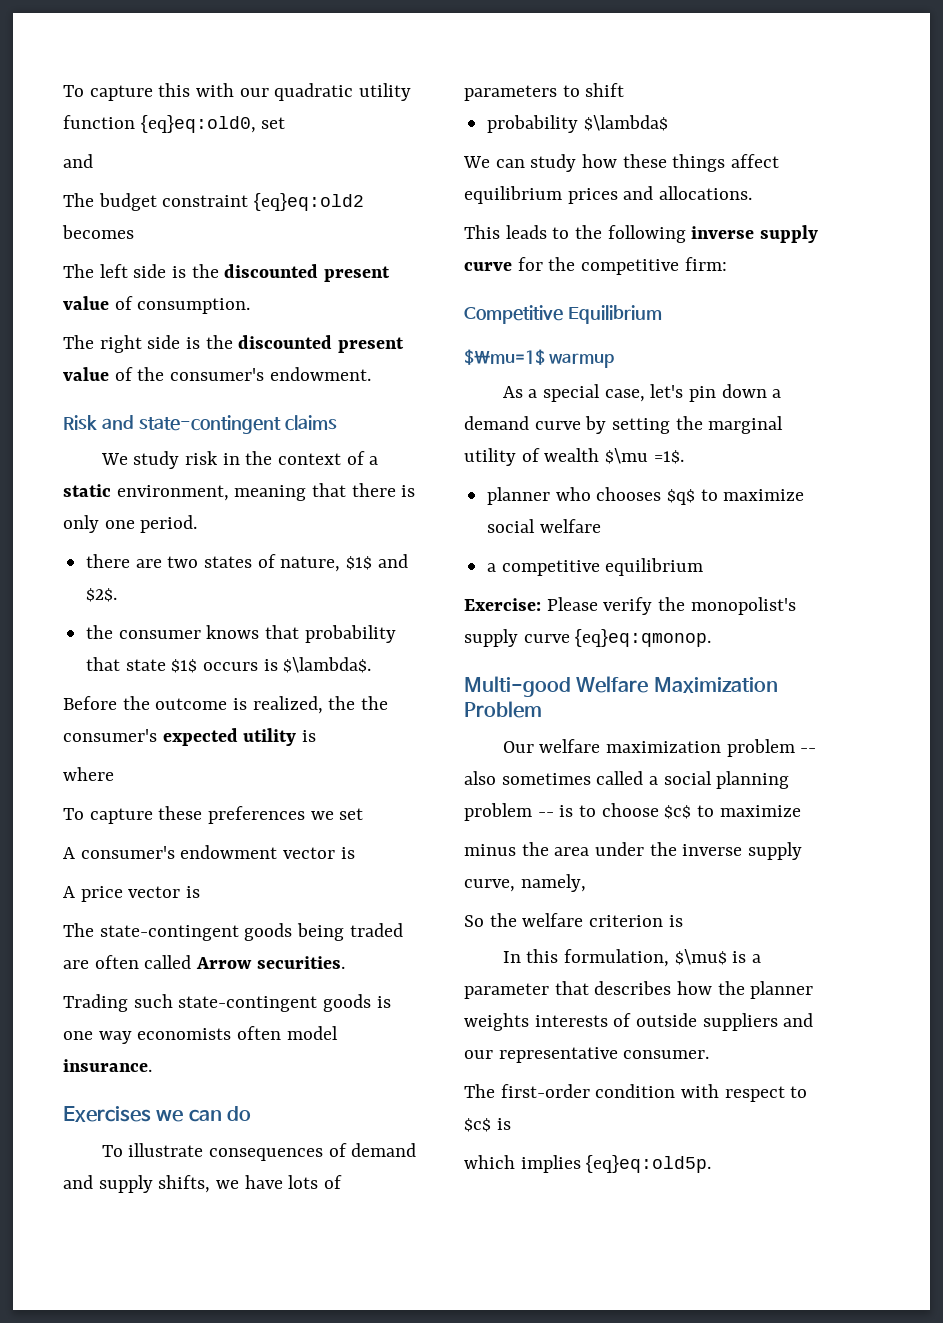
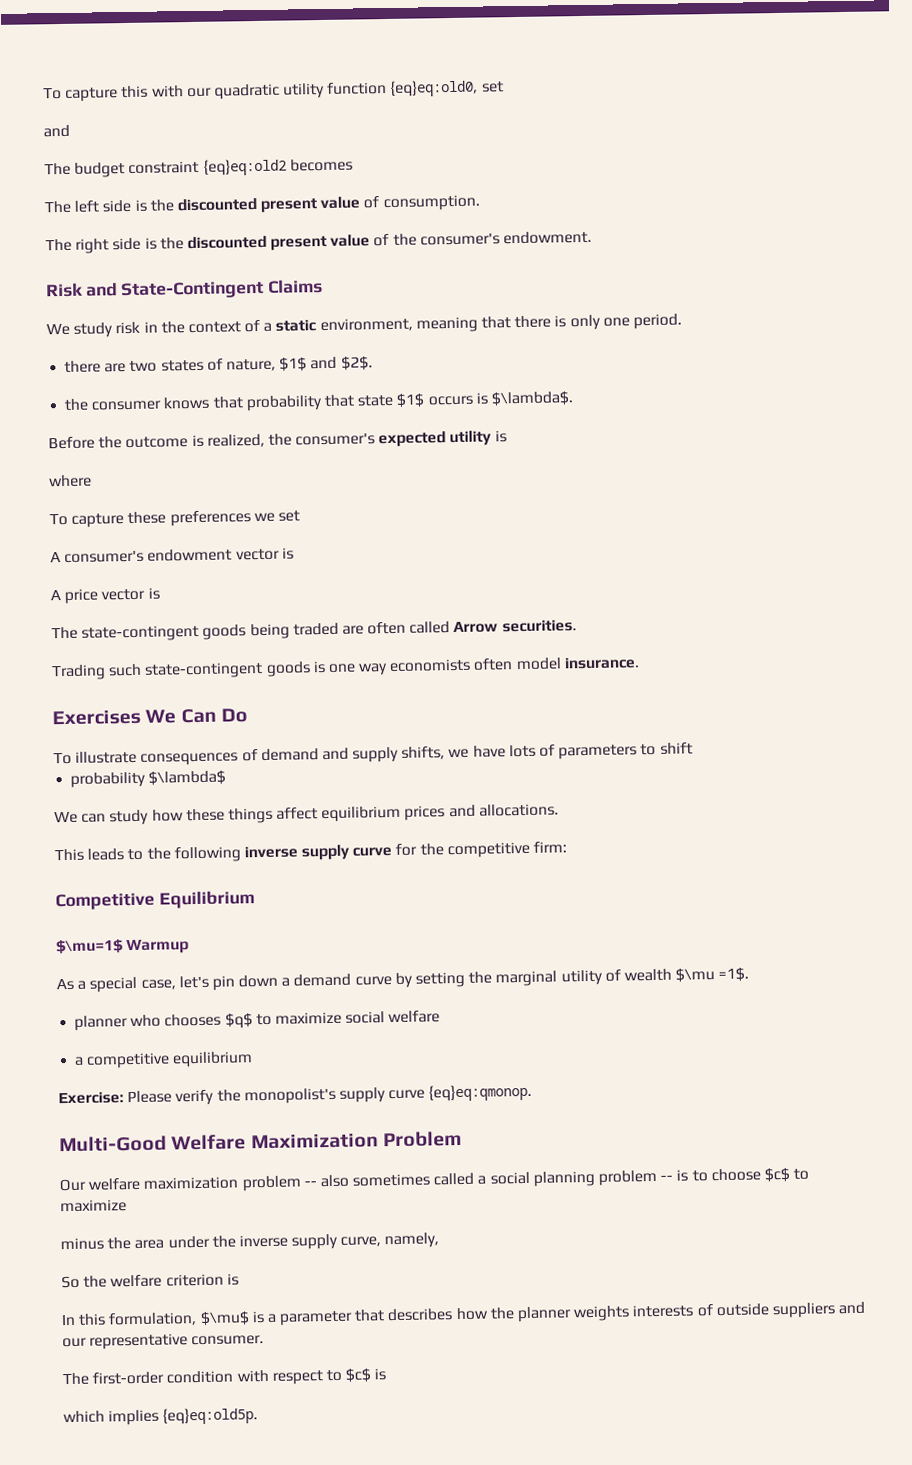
[138,415,337,434] state-contingent claims -> [121,278,324,300] State-Contingent Claims
[361,696,389,710] the -> (292, 439) none
[156,1106,251,1122] we can do -> [145,708,248,724] We Can Do
[549,353,615,368] warmup -> [126,938,190,955] Warmup
[464,676,571,697] Multi-good -> [59,1135,167,1153] Multi-Good

